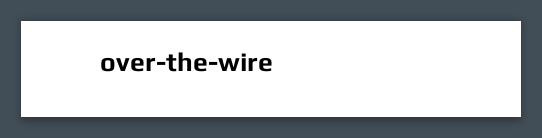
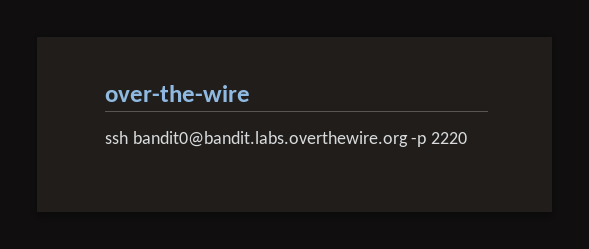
(273, 62) none -> [105,131,468,147] // ssh bandit0@bandit.labs.overthewire.org -p 2220

